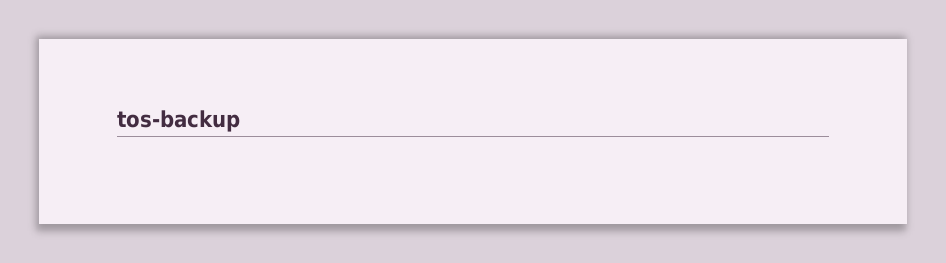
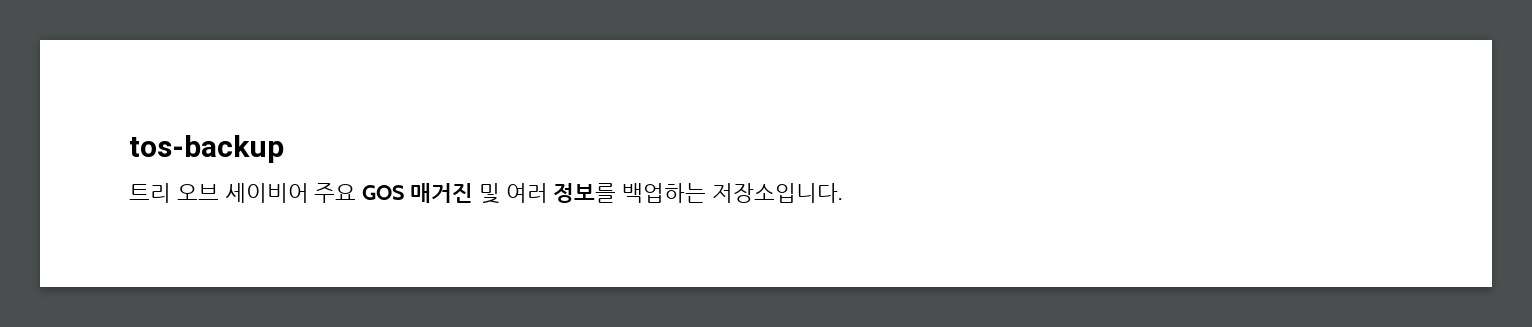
(240, 121) none -> [129,183,843,204] // 트리 오브 세이비어 주요 GOS 매거진 및 여러 정보를 백업하는 저장소입니다.

